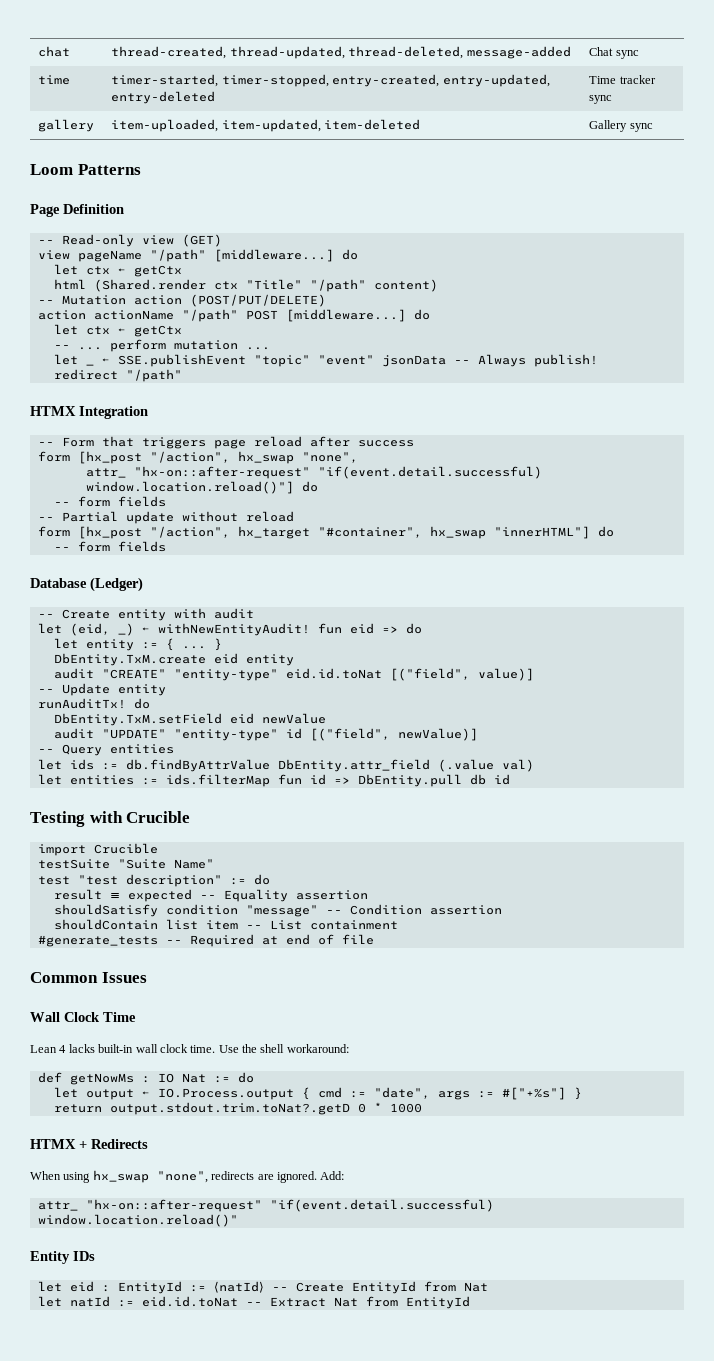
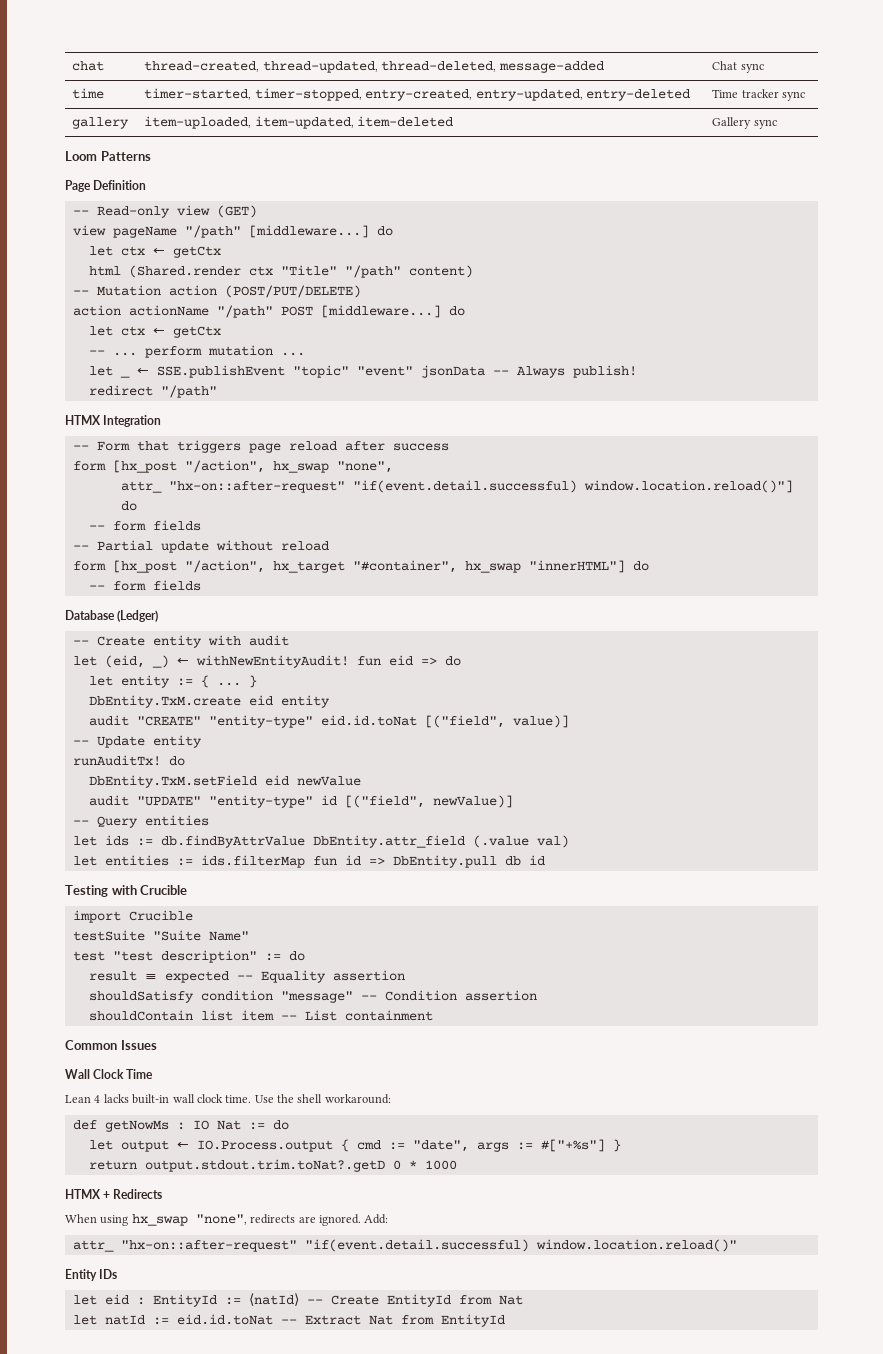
[37,934,374,947] // #generate_tests -- Required at end of file -> (433, 1015) none

